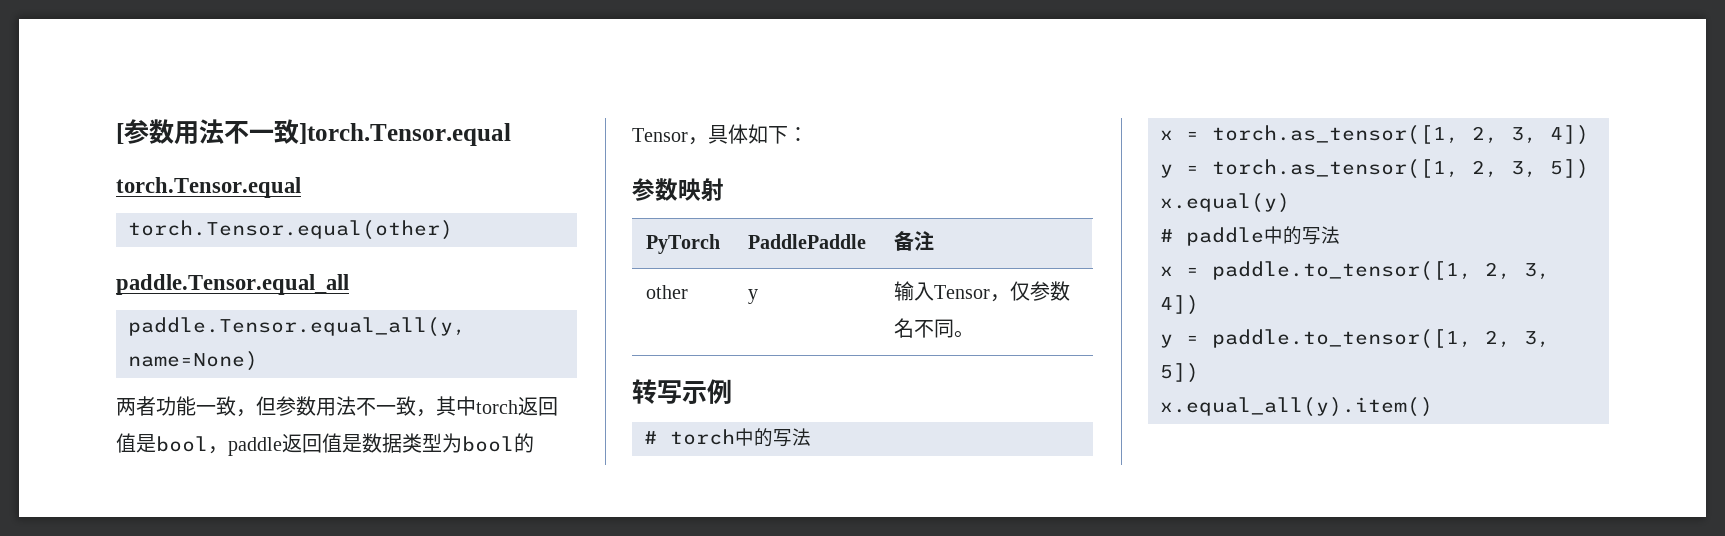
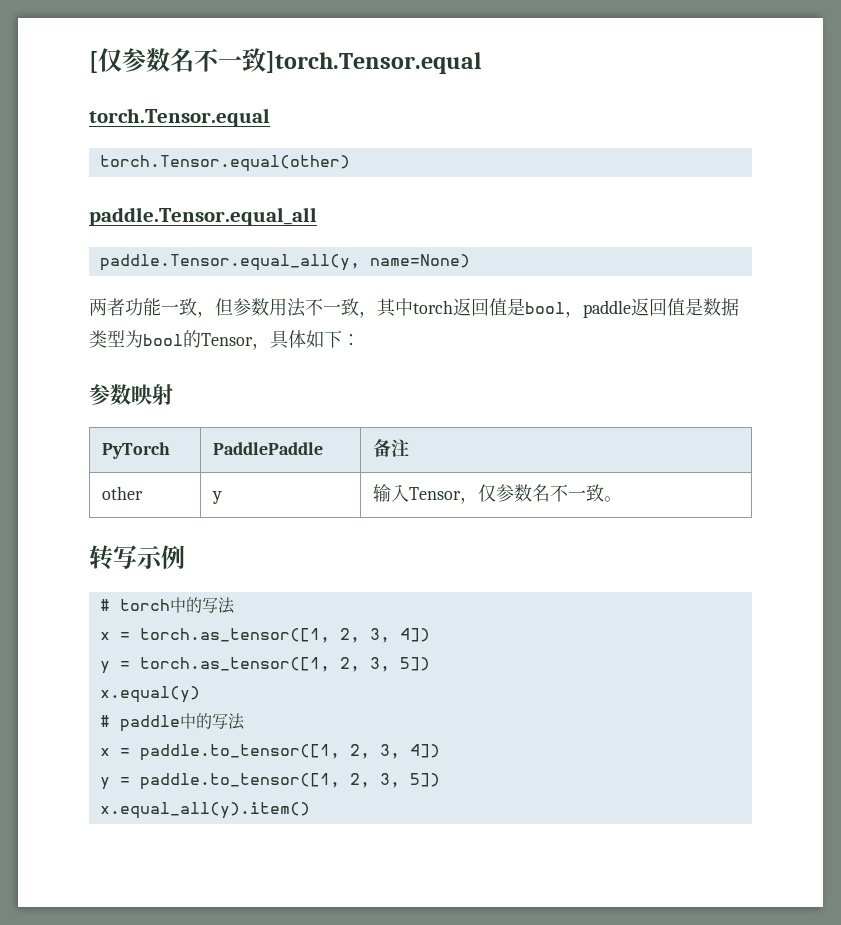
[124,119,224,145] 参数用法 -> [98,48,194,72] 仅参数名
[933,319,954,338] 同 -> [567,484,604,502] 一致

